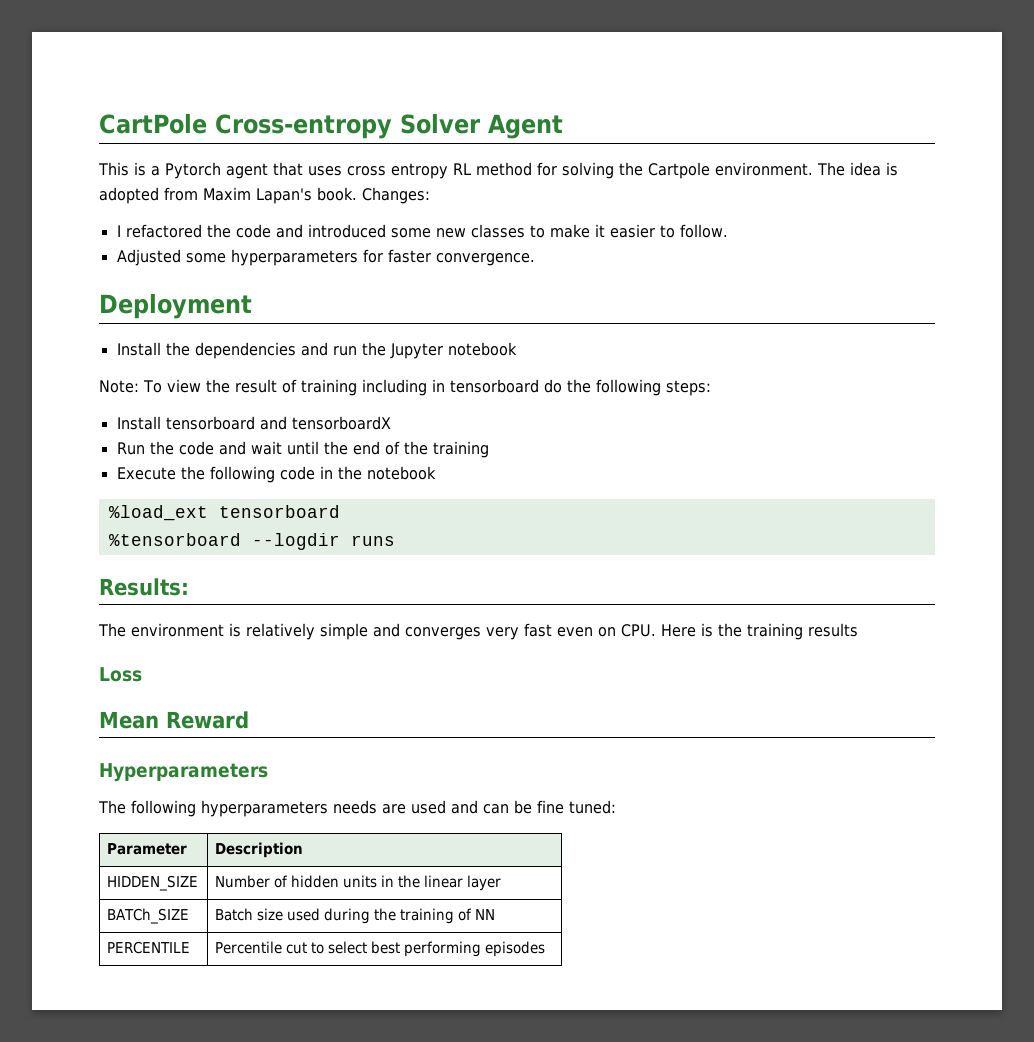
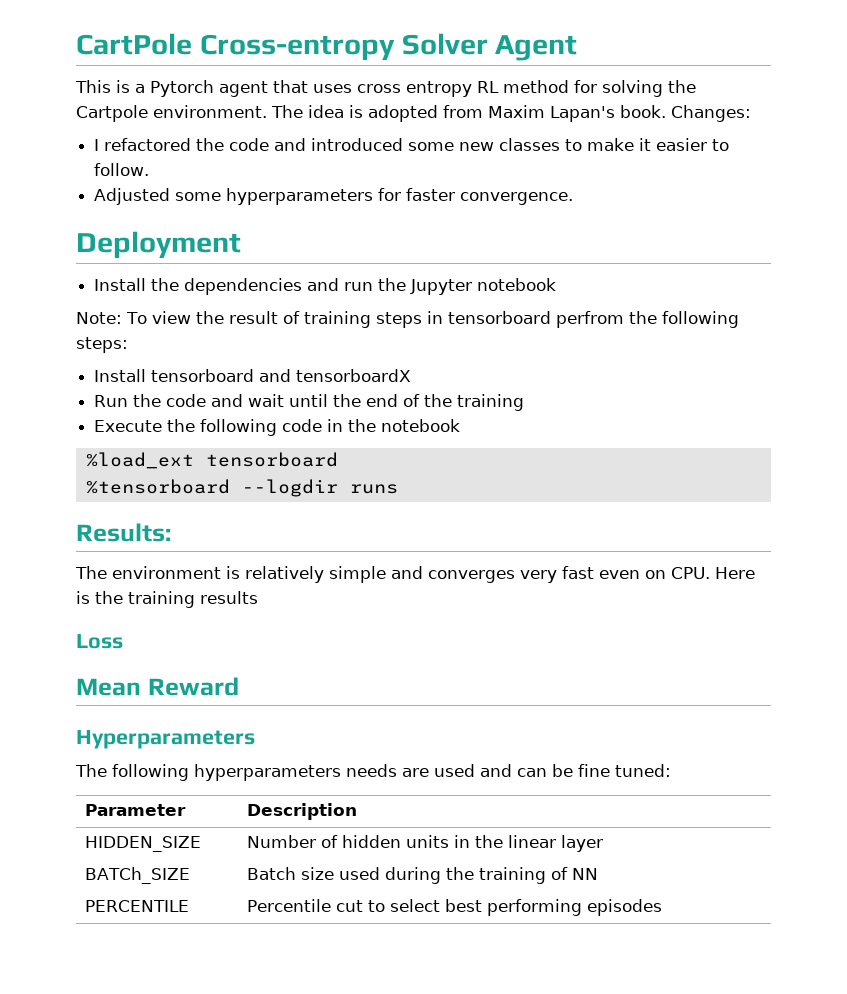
[361,379,427,396] including -> [375,312,422,328] steps
[543,379,562,393] do -> [555,311,624,328] perfrom

